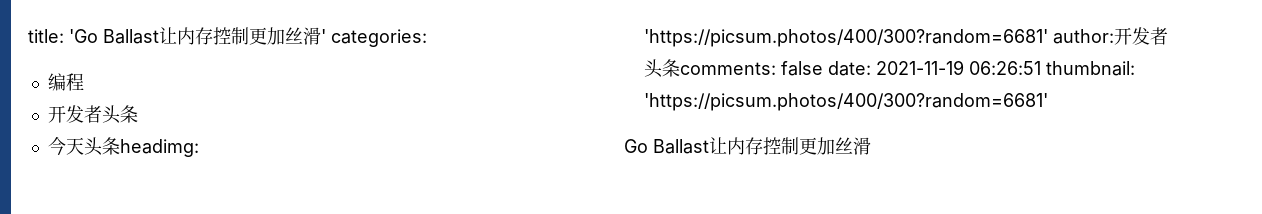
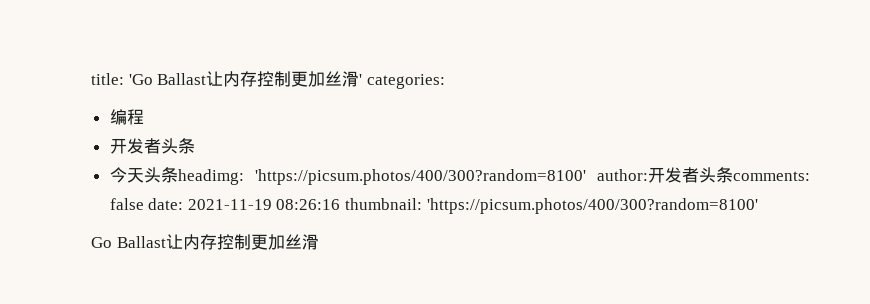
[643,29,1048,47] 'https://picsum.photos/400/300?random=6681' -> [254,169,586,185] 'https://picsum.photos/400/300?random=8100'
[968,61,1135,76] [643,93,1048,111] 06:26:51 thumbnail: 'https://picsum.photos/400/300?random=6681' -> [276,198,758,214] 08:26:16 thumbnail: 'https://picsum.photos/400/300?random=8100'

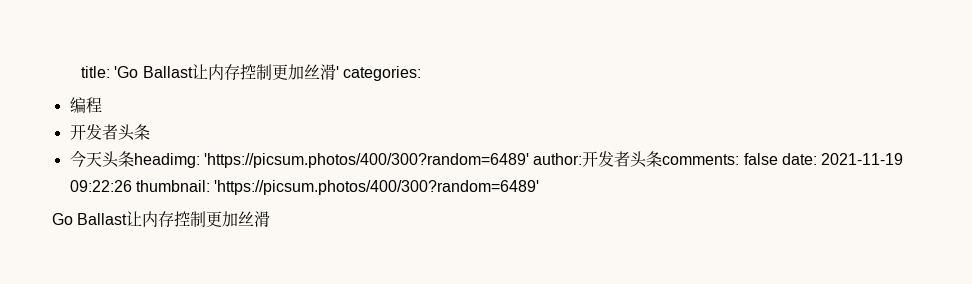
[254,169,586,185] 'https://picsum.photos/400/300?random=8100' -> [203,153,529,168] 'https://picsum.photos/400/300?random=6489'
[276,198,758,214] 08:26:16 thumbnail: 'https://picsum.photos/400/300?random=8100' -> [69,180,540,195] 09:22:26 thumbnail: 'https://picsum.photos/400/300?random=6489'

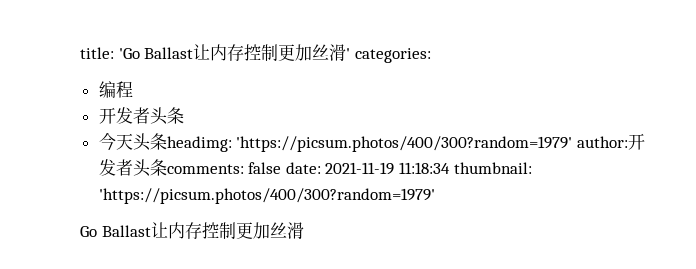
[203,153,529,168] 'https://picsum.photos/400/300?random=6489' -> [236,136,573,152] 'https://picsum.photos/400/300?random=1979'
[69,180,540,195] 09:22:26 thumbnail: 'https://picsum.photos/400/300?random=6489' -> [399,162,532,174] [98,188,435,204] 11:18:34 thumbnail: 'https://picsum.photos/400/300?random=1979'

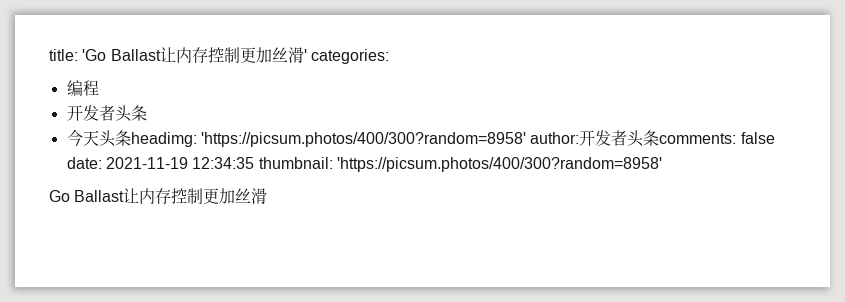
[236,136,573,152] 'https://picsum.photos/400/300?random=1979' -> [200,132,526,147] 'https://picsum.photos/400/300?random=8958'
[399,162,532,174] [98,188,435,204] 11:18:34 thumbnail: 'https://picsum.photos/400/300?random=1979' -> [192,157,662,172] 12:34:35 thumbnail: 'https://picsum.photos/400/300?random=8958'

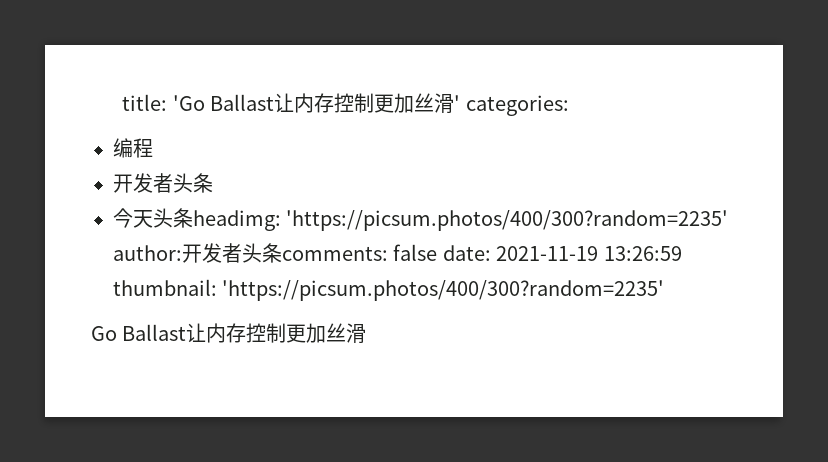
[200,132,526,147] 'https://picsum.photos/400/300?random=8958' -> [286,210,729,231] 'https://picsum.photos/400/300?random=2235'
[192,157,662,172] 12:34:35 thumbnail: 'https://picsum.photos/400/300?random=8958' -> [603,246,682,261] [113,279,665,301] 13:26:59 thumbnail: 'https://picsum.photos/400/300?random=2235'

